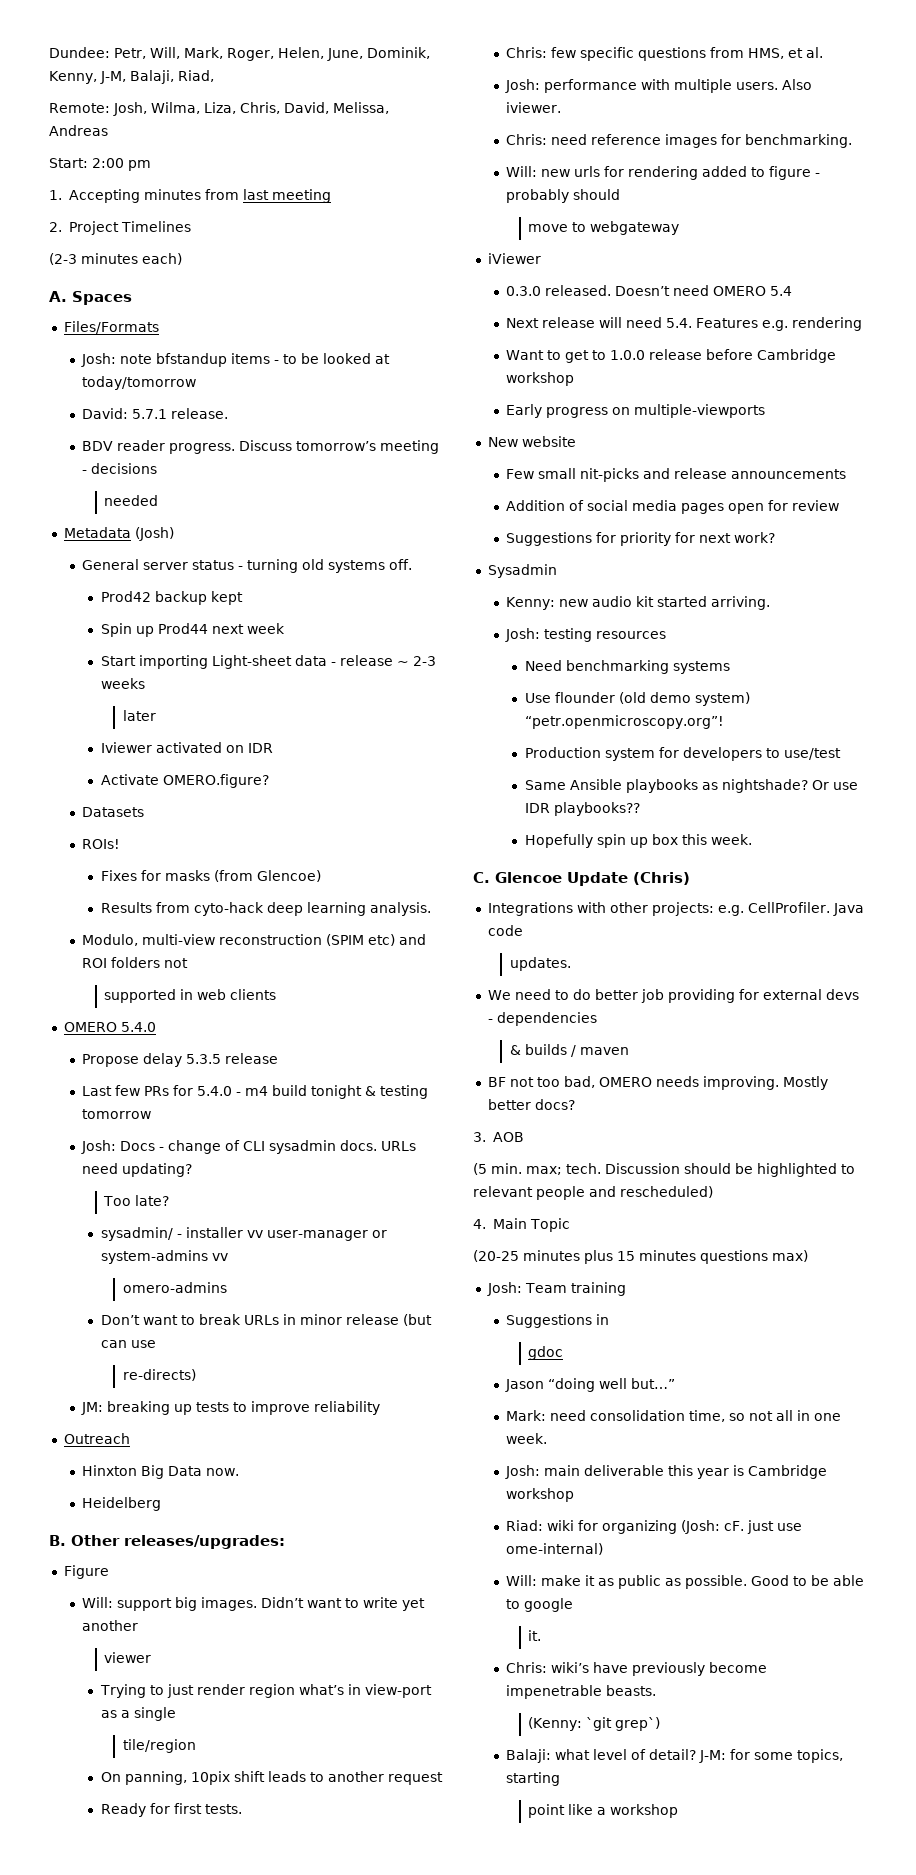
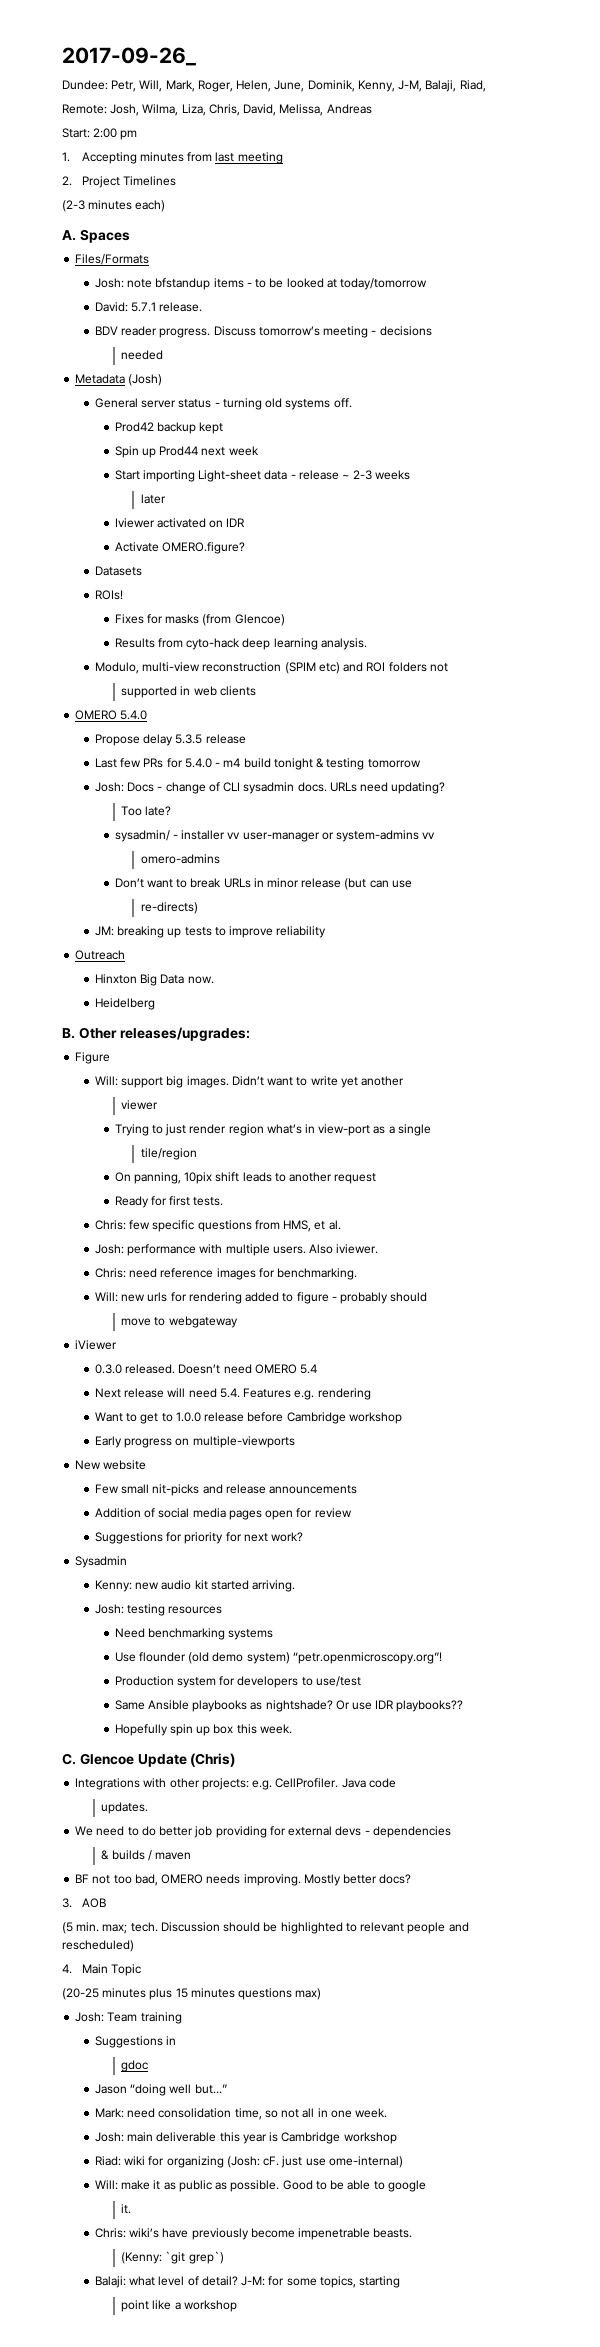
(49, 52) none -> [62,47,196,66] 2017-09-26_ //

